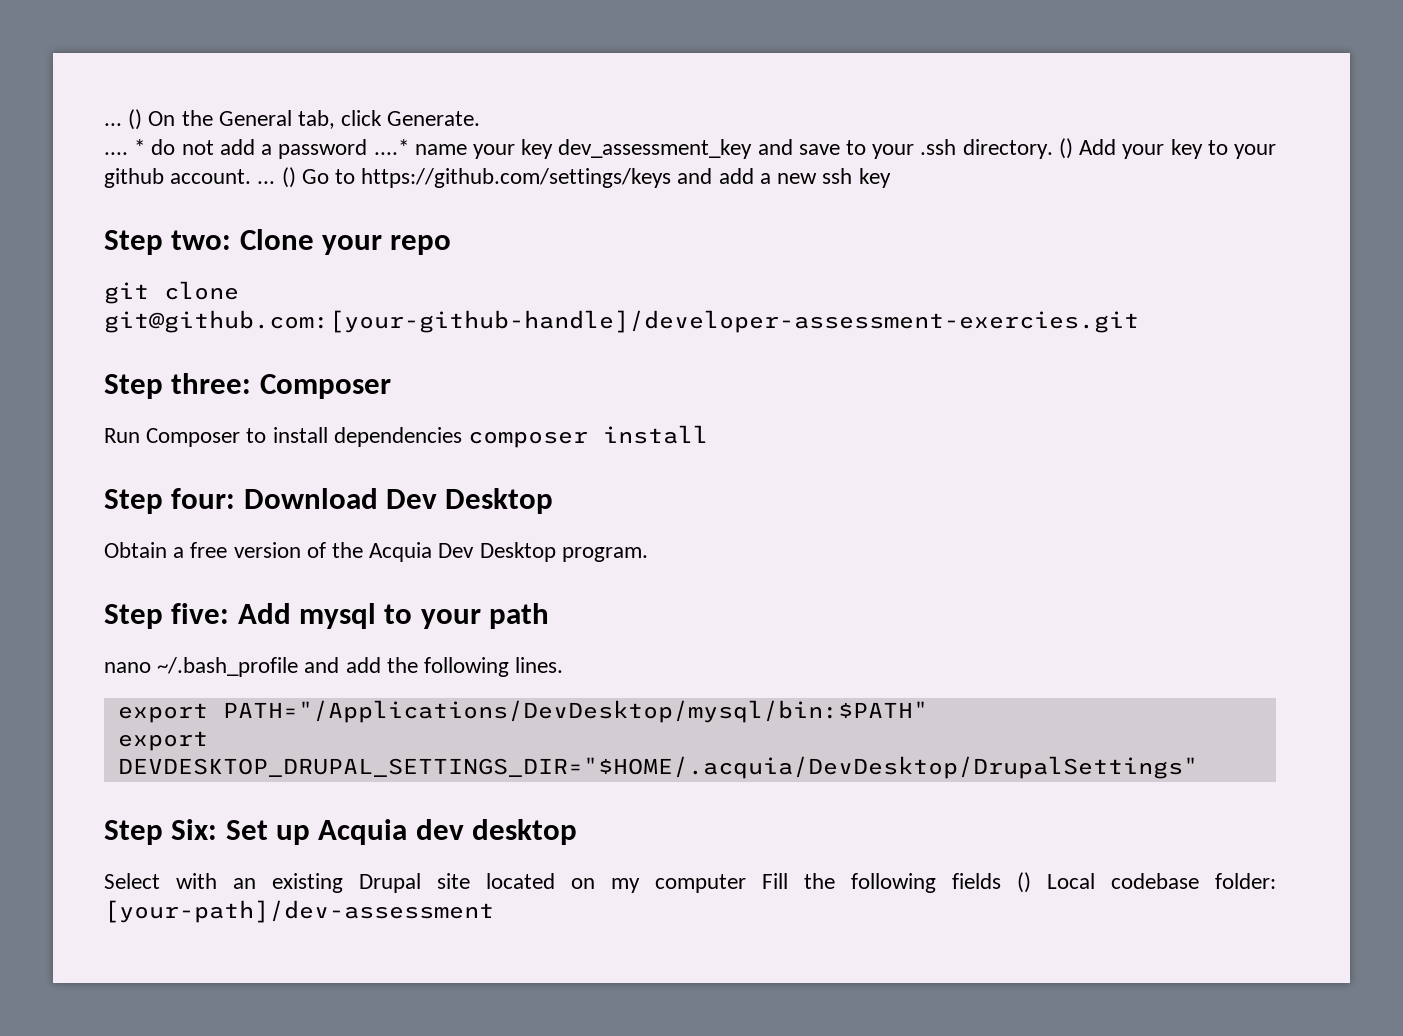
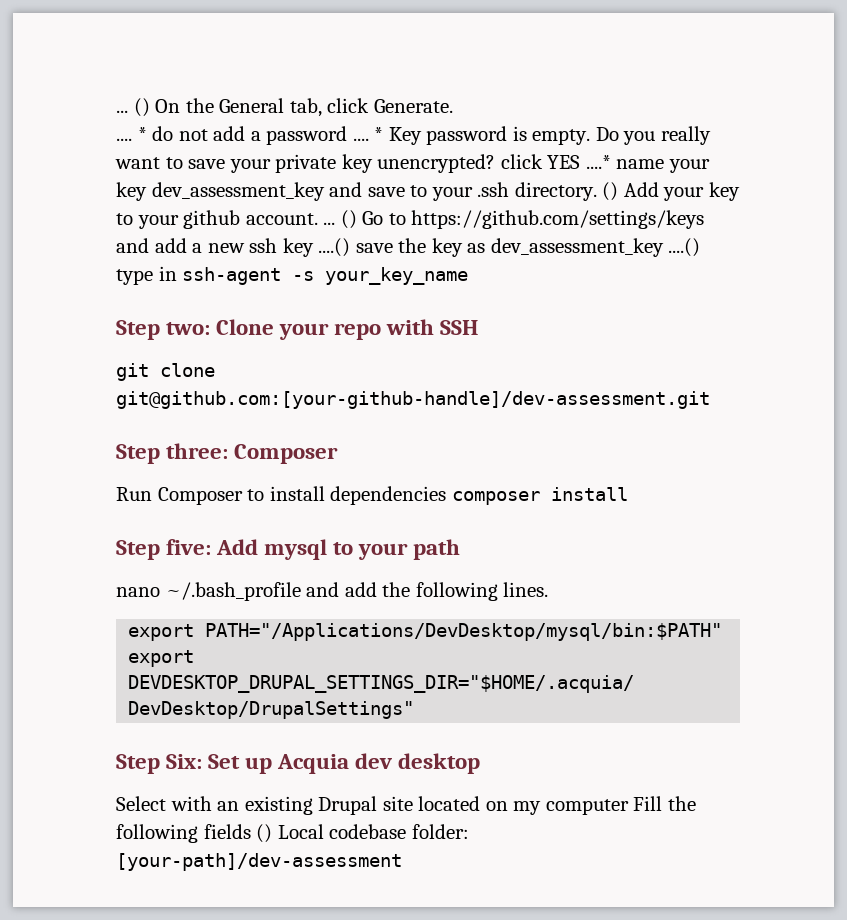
(368, 149) none -> [352,126,712,145] [115,154,581,173] .... * Key password is empty. Do you really want to save your private key unencrypted? click YES
(891, 178) none -> [318,238,701,257] [116,266,469,285] ....() save the key as dev_assessment_key ....() type in ssh-agent -s your_key_name
(452, 245) none -> [386,319,480,335] with SSH
[104,310,1139,333] git@github.com:[your-github-handle]/developer-assessment-exercies.git -> [116,391,710,409] git@github.com:[your-github-handle]/dev-assessment.git
[104,488,554,514] [104,542,648,562] // Step four: Download Dev Desktop // Obtain a free version of the Acquia Dev Desktop program. -> (628, 494) none

